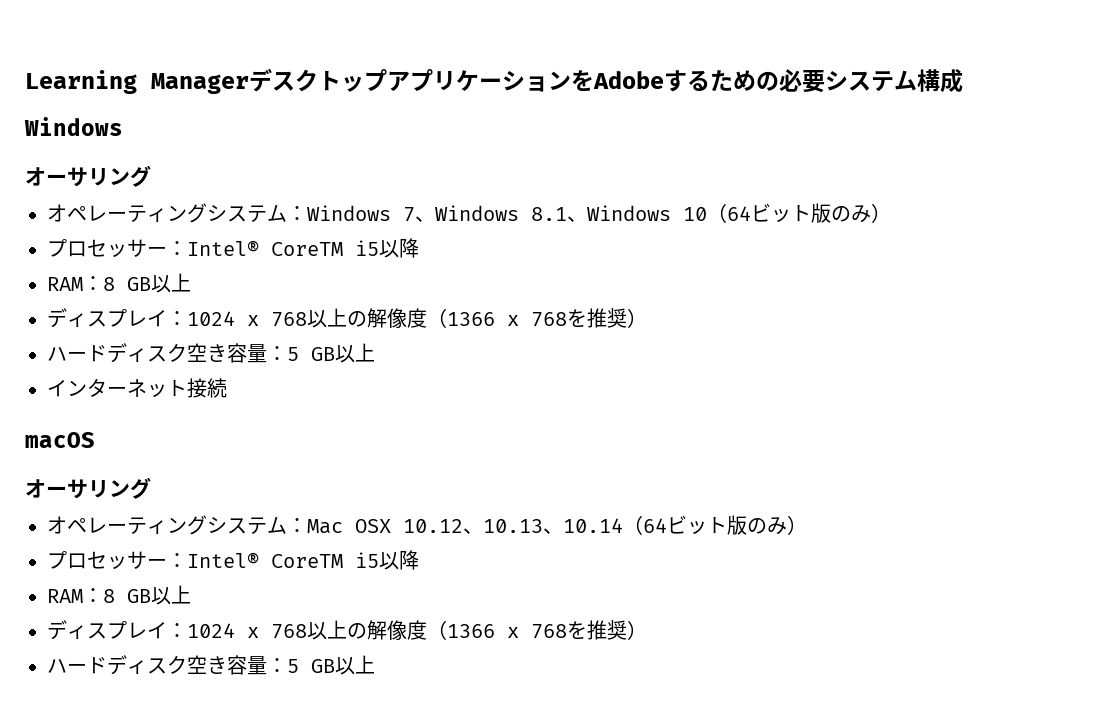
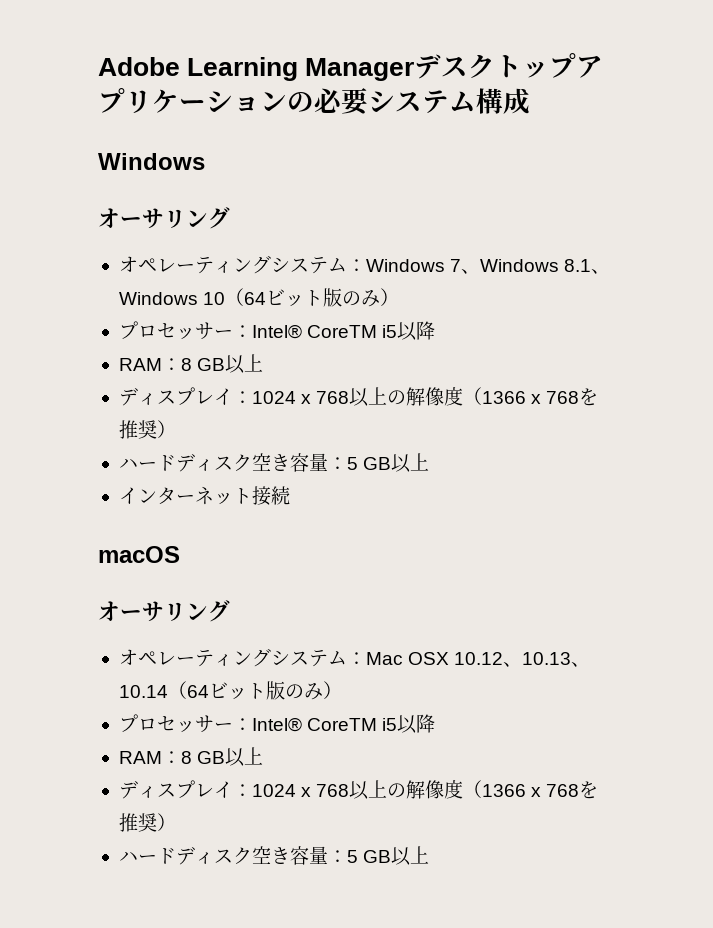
(25, 82) none -> [98,57,180,76] Adobe
[571,70,756,92] をAdobeするため -> (287, 101) none

